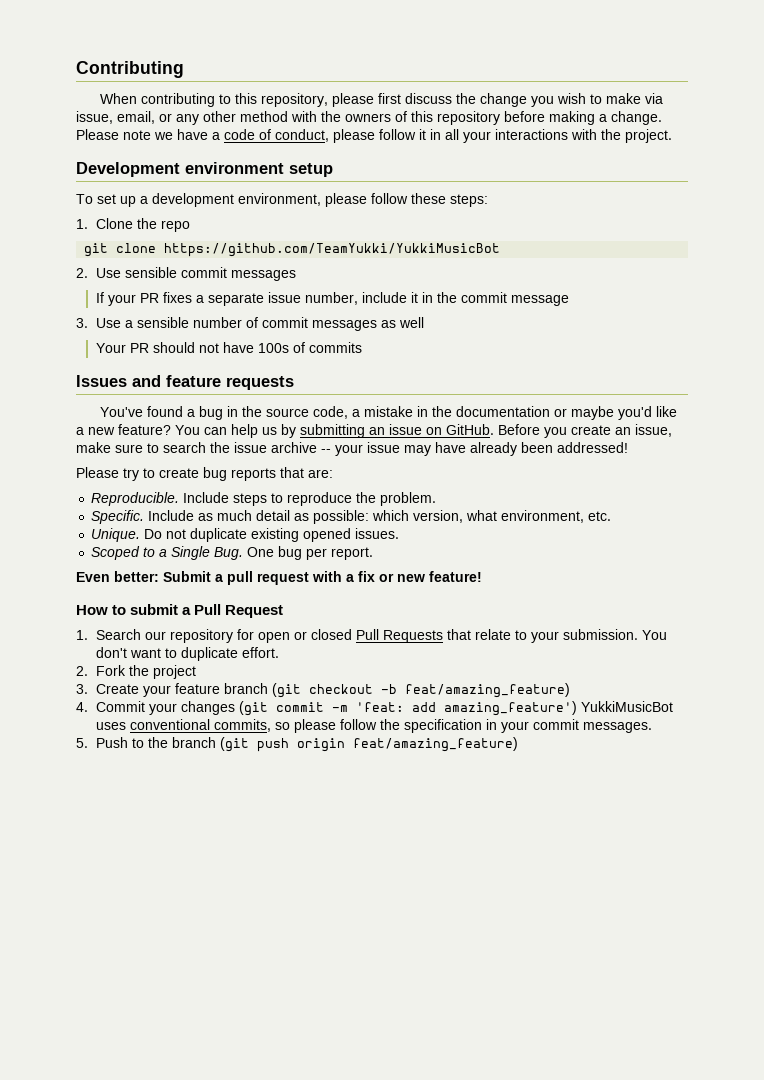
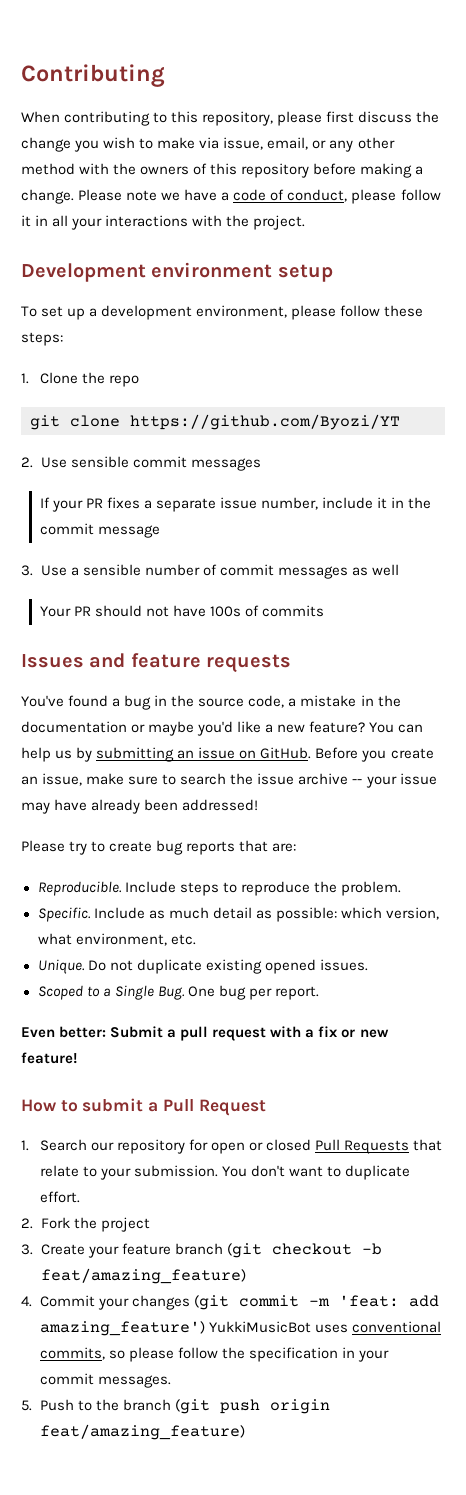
[164,243,501,257] https://github.com/TeamYukki/YukkiMusicBot -> [130,414,400,430] https://github.com/Byozi/YT

